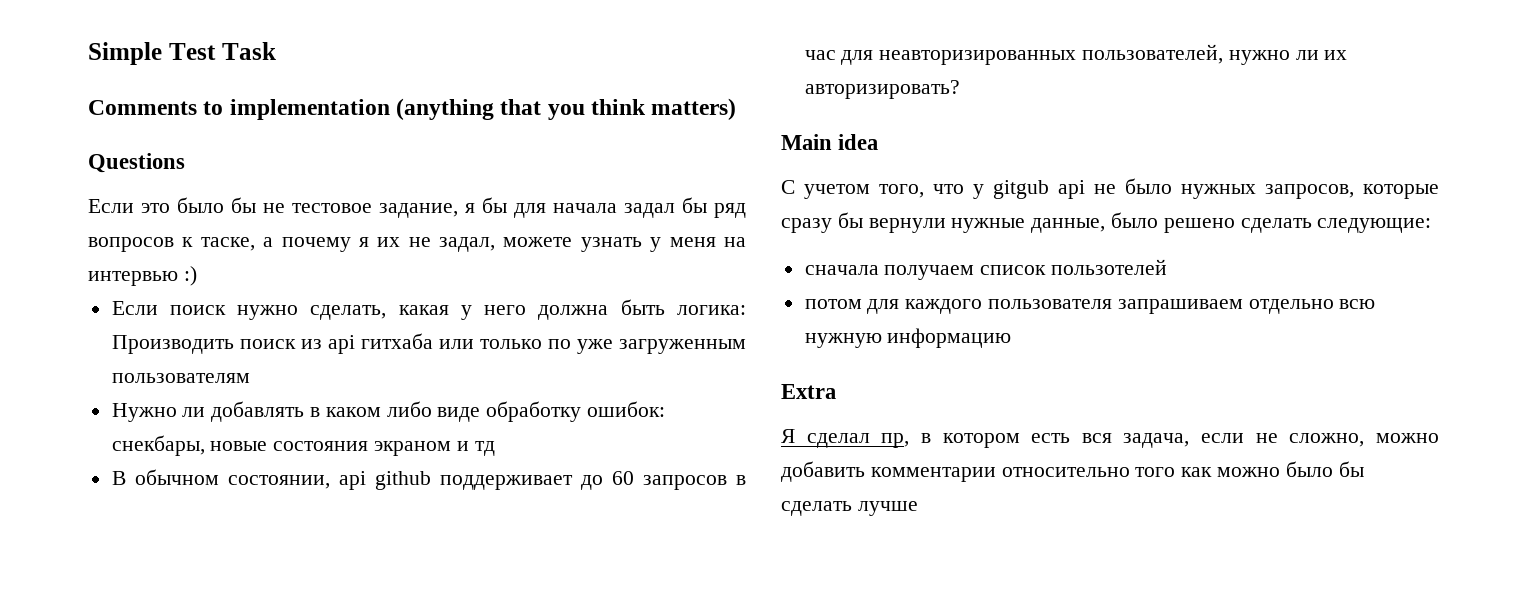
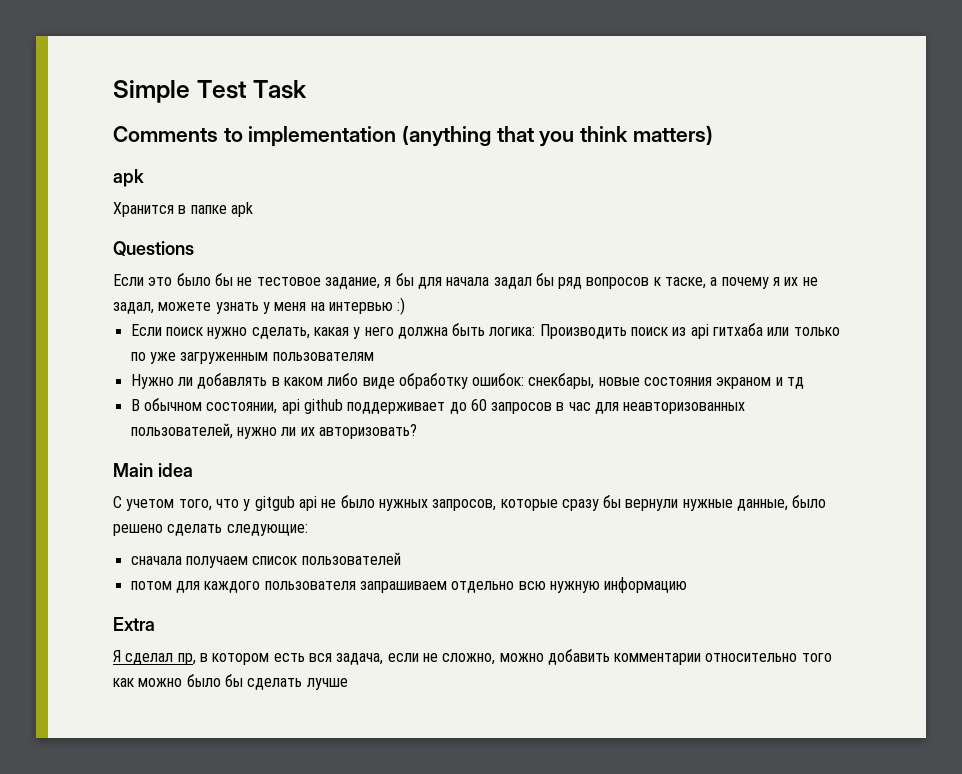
(737, 109) none -> [113,169,144,187] [113,202,253,217] // apk // Хранится в папке apk
[879,50,1077,65] неавторизированных -> [623,402,746,414] неавторизованных
[804,80,960,99] авторизировать? -> [318,424,417,439] авторизовать?
[1051,259,1168,275] пользотелей -> [301,552,401,565] пользователей

